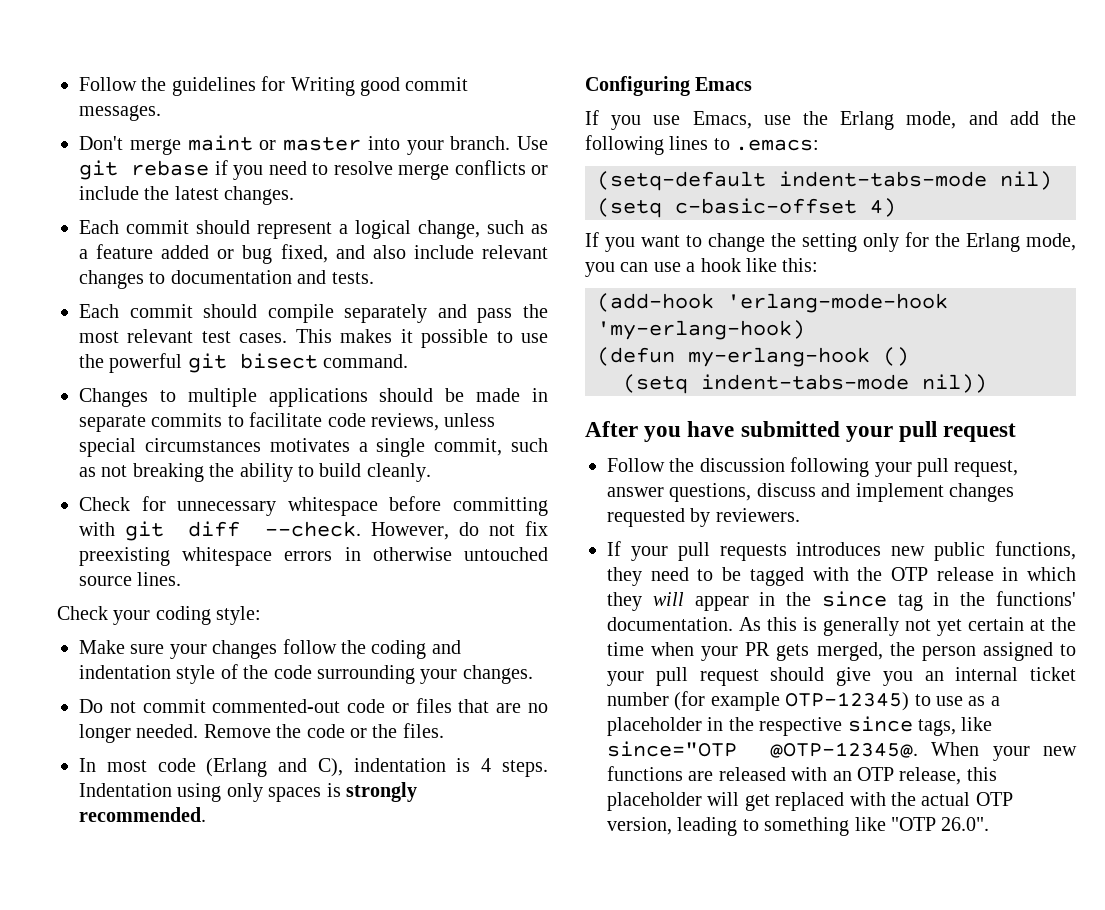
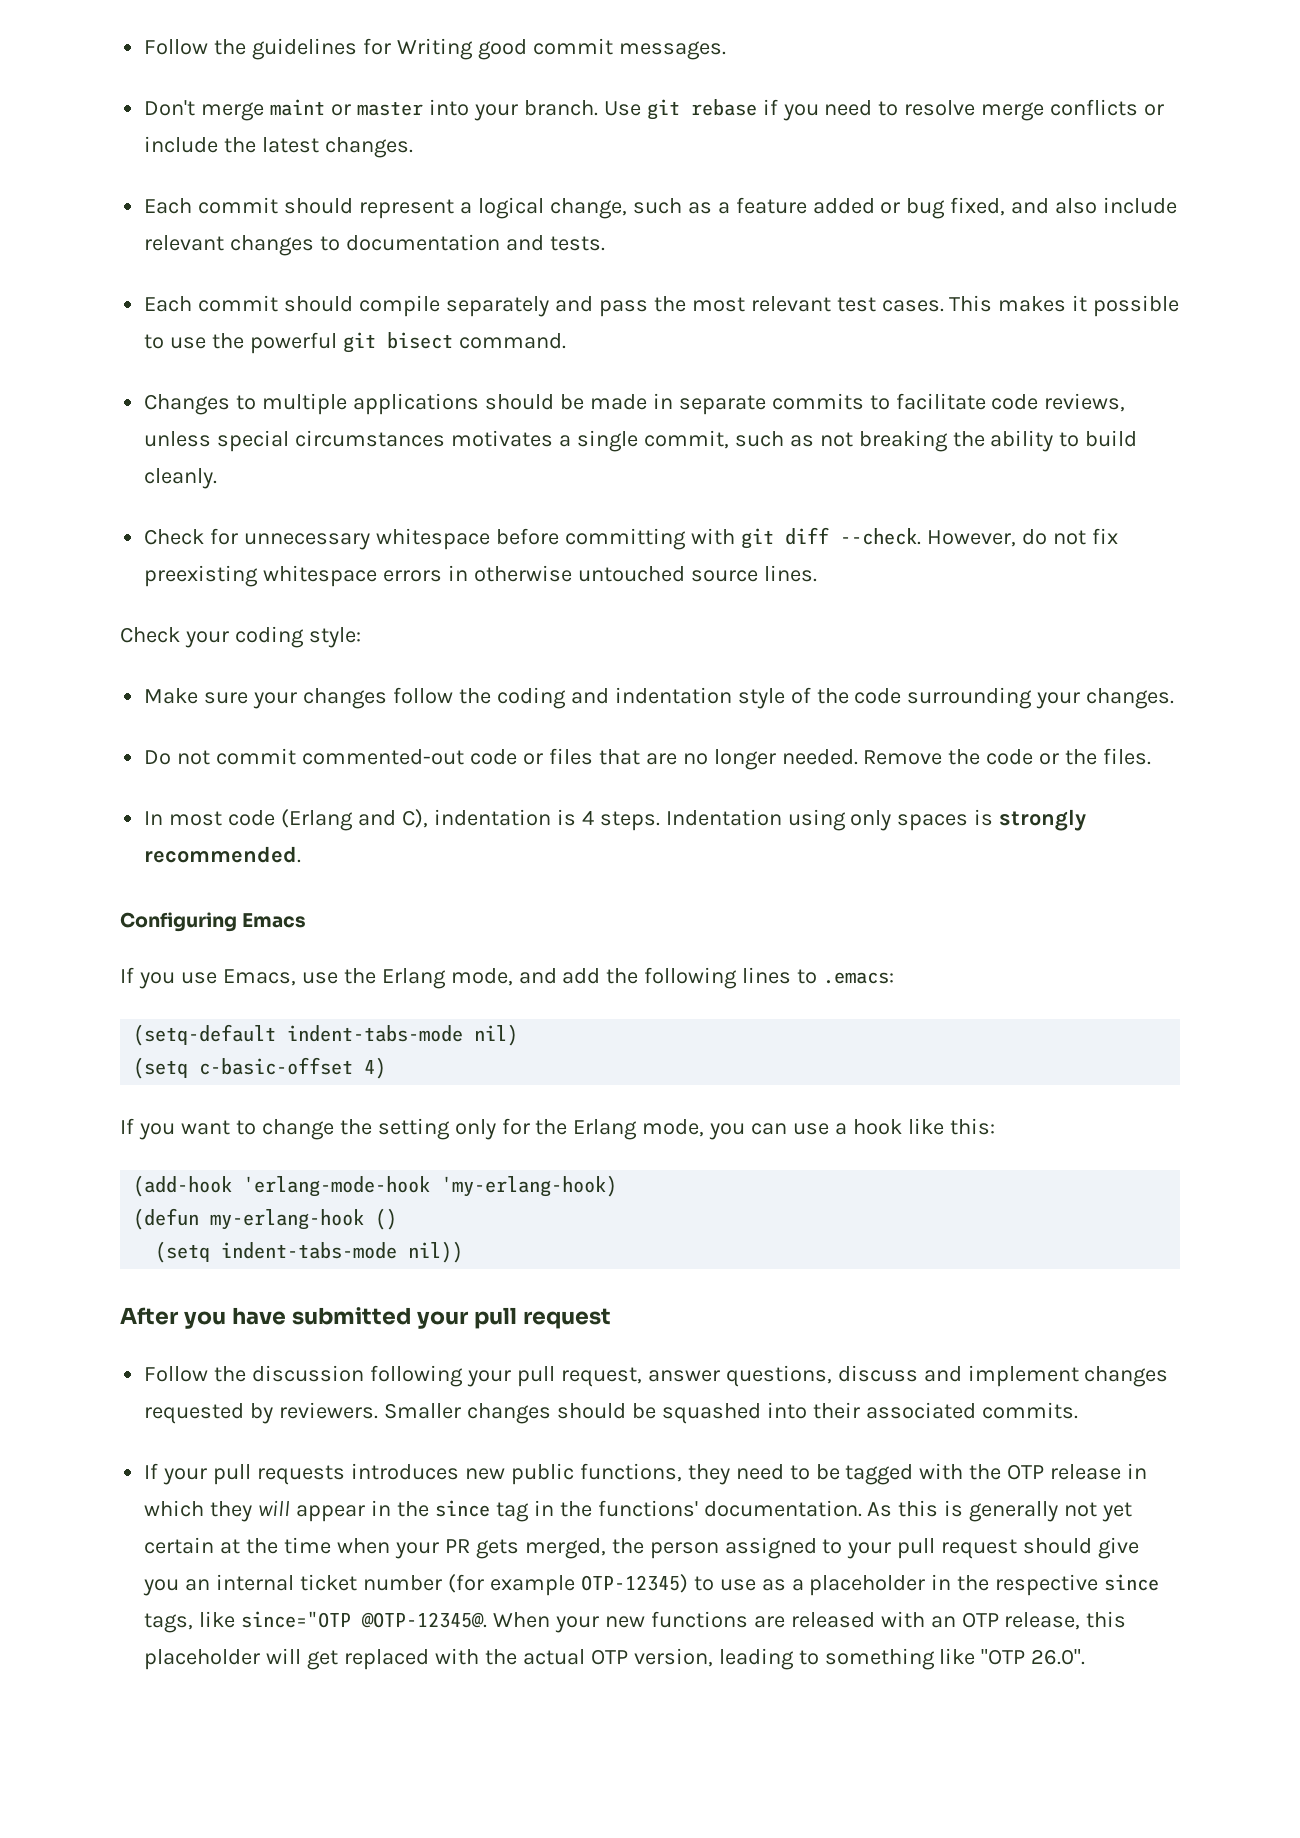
(800, 515) none -> [384,1402,1078,1424] Smaller changes should be squashed into their associated commits.

